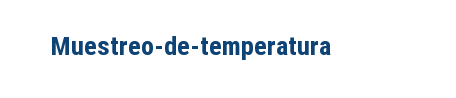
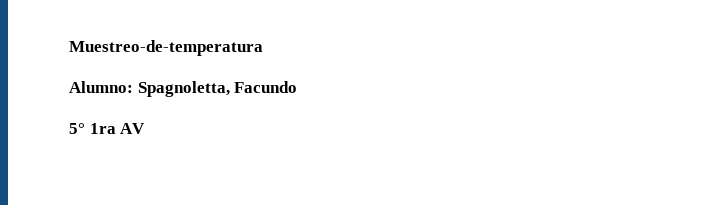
(331, 48) none -> [69,81,298,97] [69,123,146,134] // Alumno: Spagnoletta, Facundo // 5° 1ra AV

